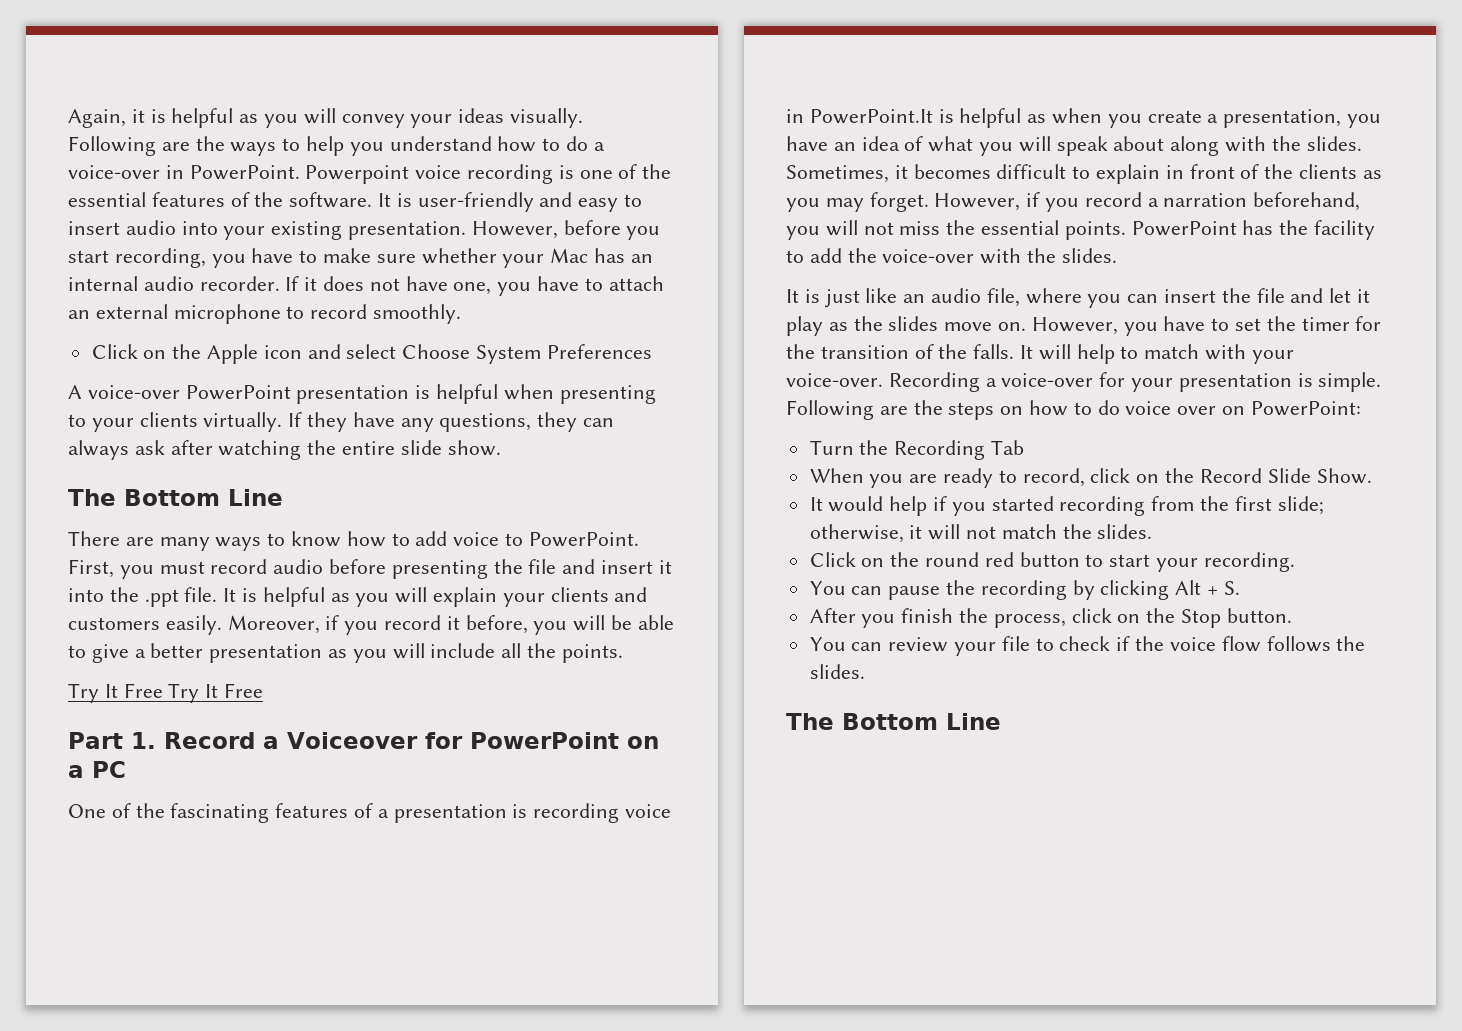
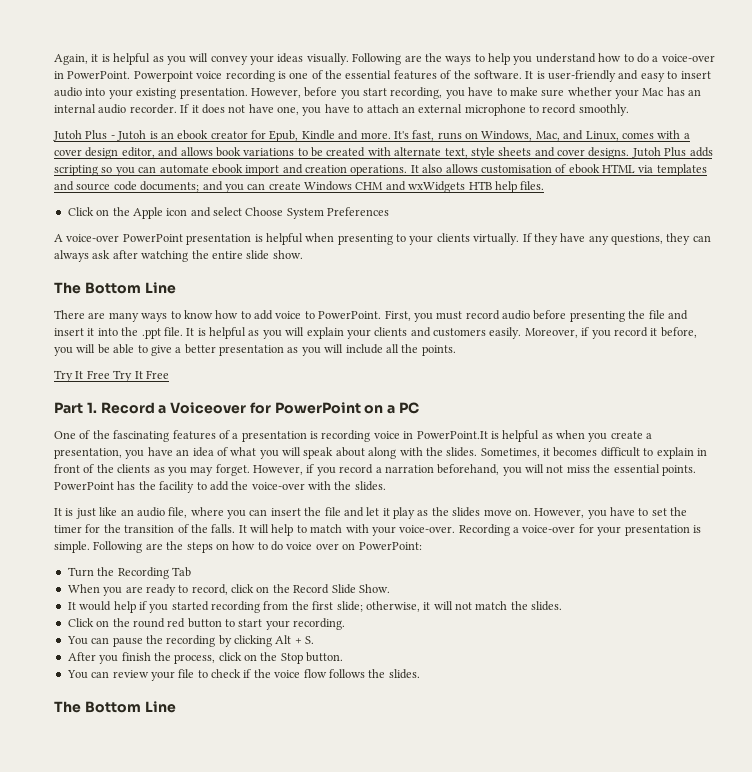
(462, 314) none -> [53,130,690,142] [54,147,713,159] [54,164,707,176] [54,181,545,193] // Jutoh Plus - Jutoh is an ebook creator for Epub, Kindle and more. It's fast, runs on Windows, Mac, and Linux, comes with a cover design editor, and allows book variations to be created with alternate text, style sheets and cover designs. Jutoh Plus adds scripting so you can automate ebook import and creation operations. It also allows customisation of ebook HTML via templates and source code documents; and you can create Windows CHM and wxWidgets HTB help files.

